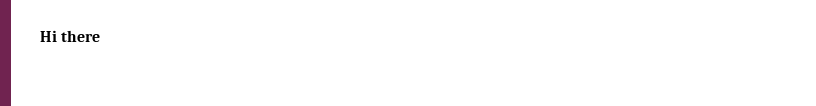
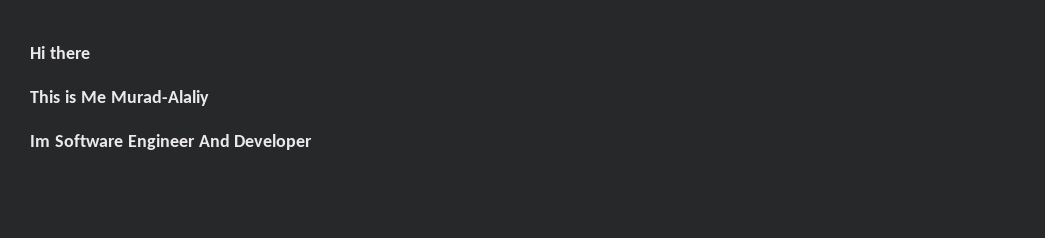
(101, 36) none -> [30,90,209,106] [30,134,313,150] // This is Me Murad-Alaliy // Im Software Engineer And Developer

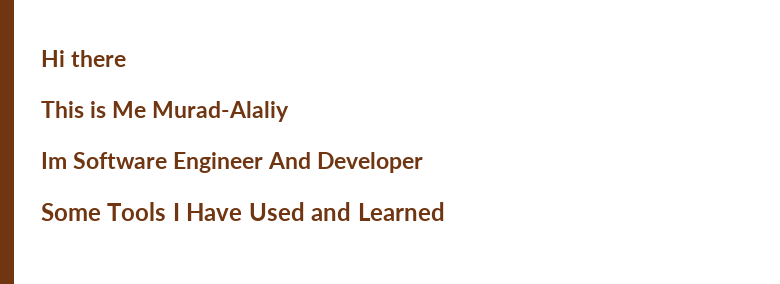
(313, 142) none -> [41,202,445,221] // Some Tools I Have Used and Learned

